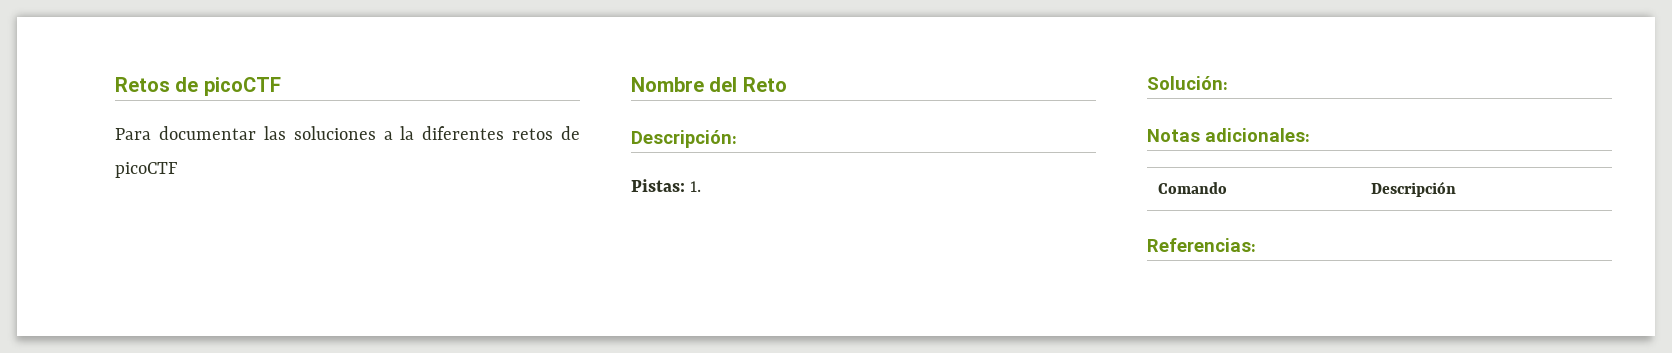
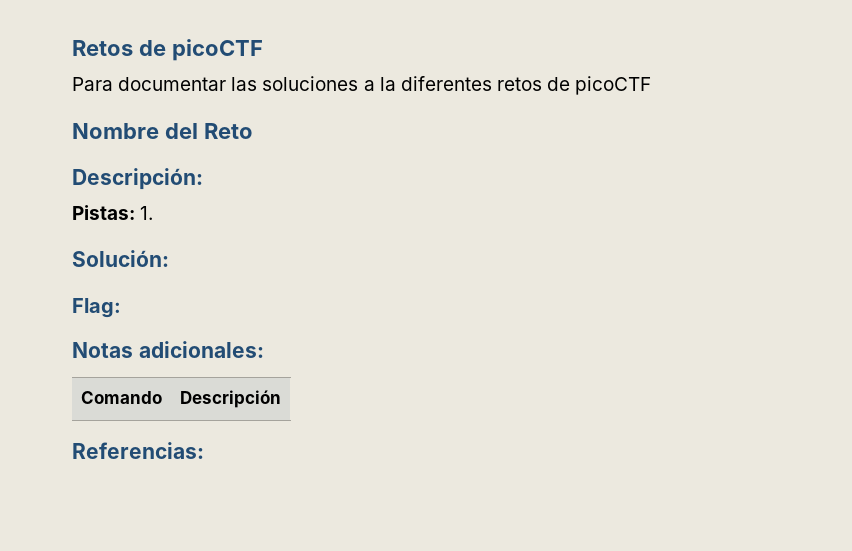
(1228, 83) none -> [72,298,121,318] // Flag:

